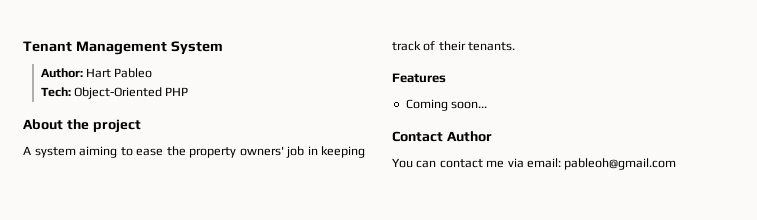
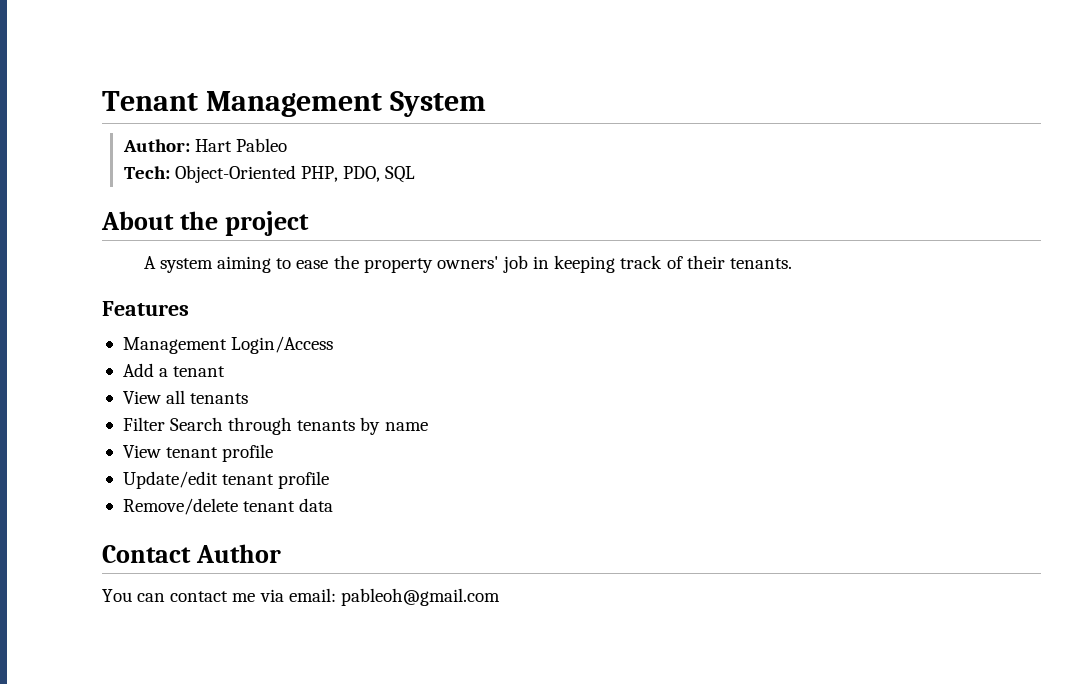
[165,87,189,96] PHP -> [300,166,416,183] PHP, PDO, SQL
[405,99,488,111] Coming soon... -> [122,336,334,354] [122,363,226,377] [122,390,249,404] [122,417,428,435] [122,444,274,462] [122,471,330,489] [122,498,334,515] Management Login/Access // Add a tenant // View all tenants // Filter Search through tenants by name // View tenant profile // Update/edit tenant profile // Remove/delete tenant data

